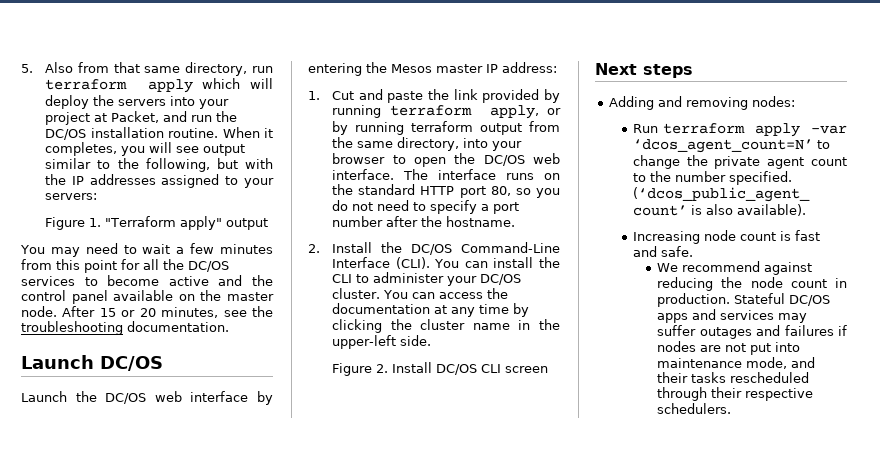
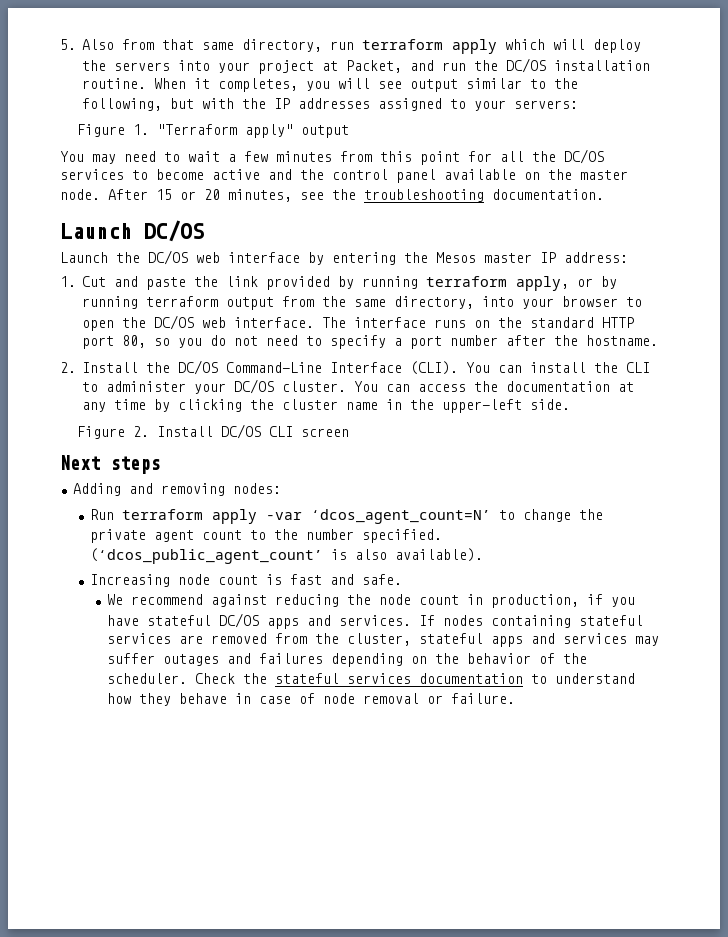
[657,293,831,307] production. Stateful DC/OS -> [490,594,635,608] [106,613,643,629] [106,633,483,646] production, if you have stateful DC/OS apps and services. If nodes containing stateful services are removed from the cluster, stateful
[838,325,847,336] [657,341,801,355] [657,357,816,369] [657,372,810,383] [657,387,814,401] [657,403,732,414] if nodes are not put into maintenance mode, and their tasks rescheduled through their respective schedulers. -> [330,653,587,667] [106,673,635,684] [106,693,515,706] depending on the behavior of the scheduler. Check the stateful services documentation to understand how they behave in case of node removal or failure.

